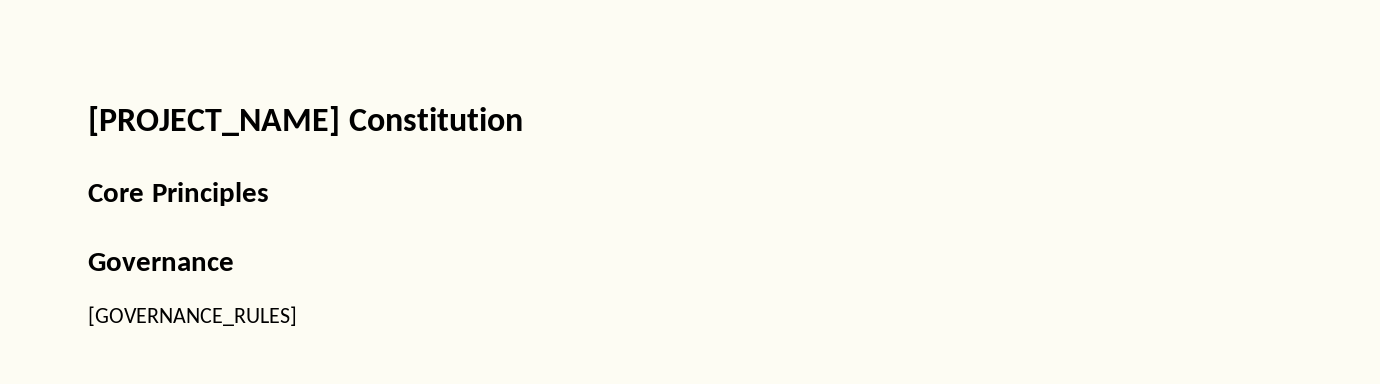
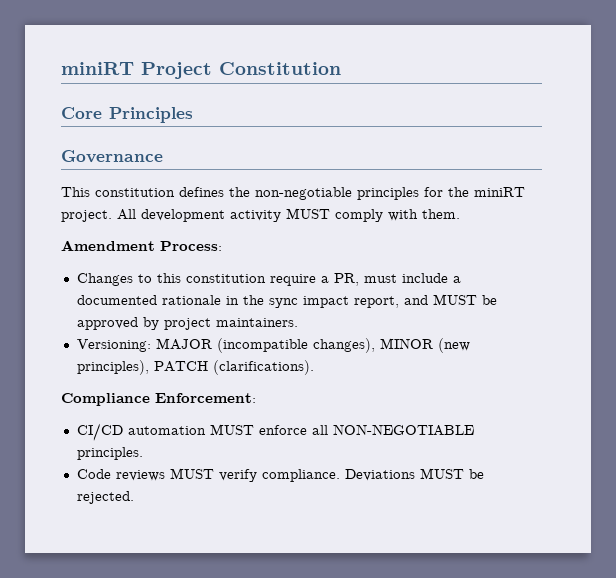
[88,106,340,136] [PROJECT_NAME] -> [61,62,212,79] miniRT Project
[88,306,297,326] [GOVERNANCE_RULES] -> [61,187,525,200] [61,208,460,222] [61,240,222,251] [76,273,461,286] [76,294,497,308] [76,317,298,330] [76,338,470,353] [76,360,314,375] [61,393,256,406] [76,423,474,441] [76,447,143,460] [76,468,484,482] [76,491,134,504] This constitution defines the non-negotiable principles for the miniRT project. All development activity MUST comply with them. // Amendment Process: // Changes to this constitution require a PR, must include a documented rationale in the sync impact report, and MUST be approved by project maintainers. // Versioning: MAJOR (incompatible changes), MINOR (new principles), PATCH (clarifications). // Compliance Enforcement: // CI/CD automation MUST enforce all NON-NEGOTIABLE principles. // Code reviews MUST verify compliance. Deviations MUST be rejected.

